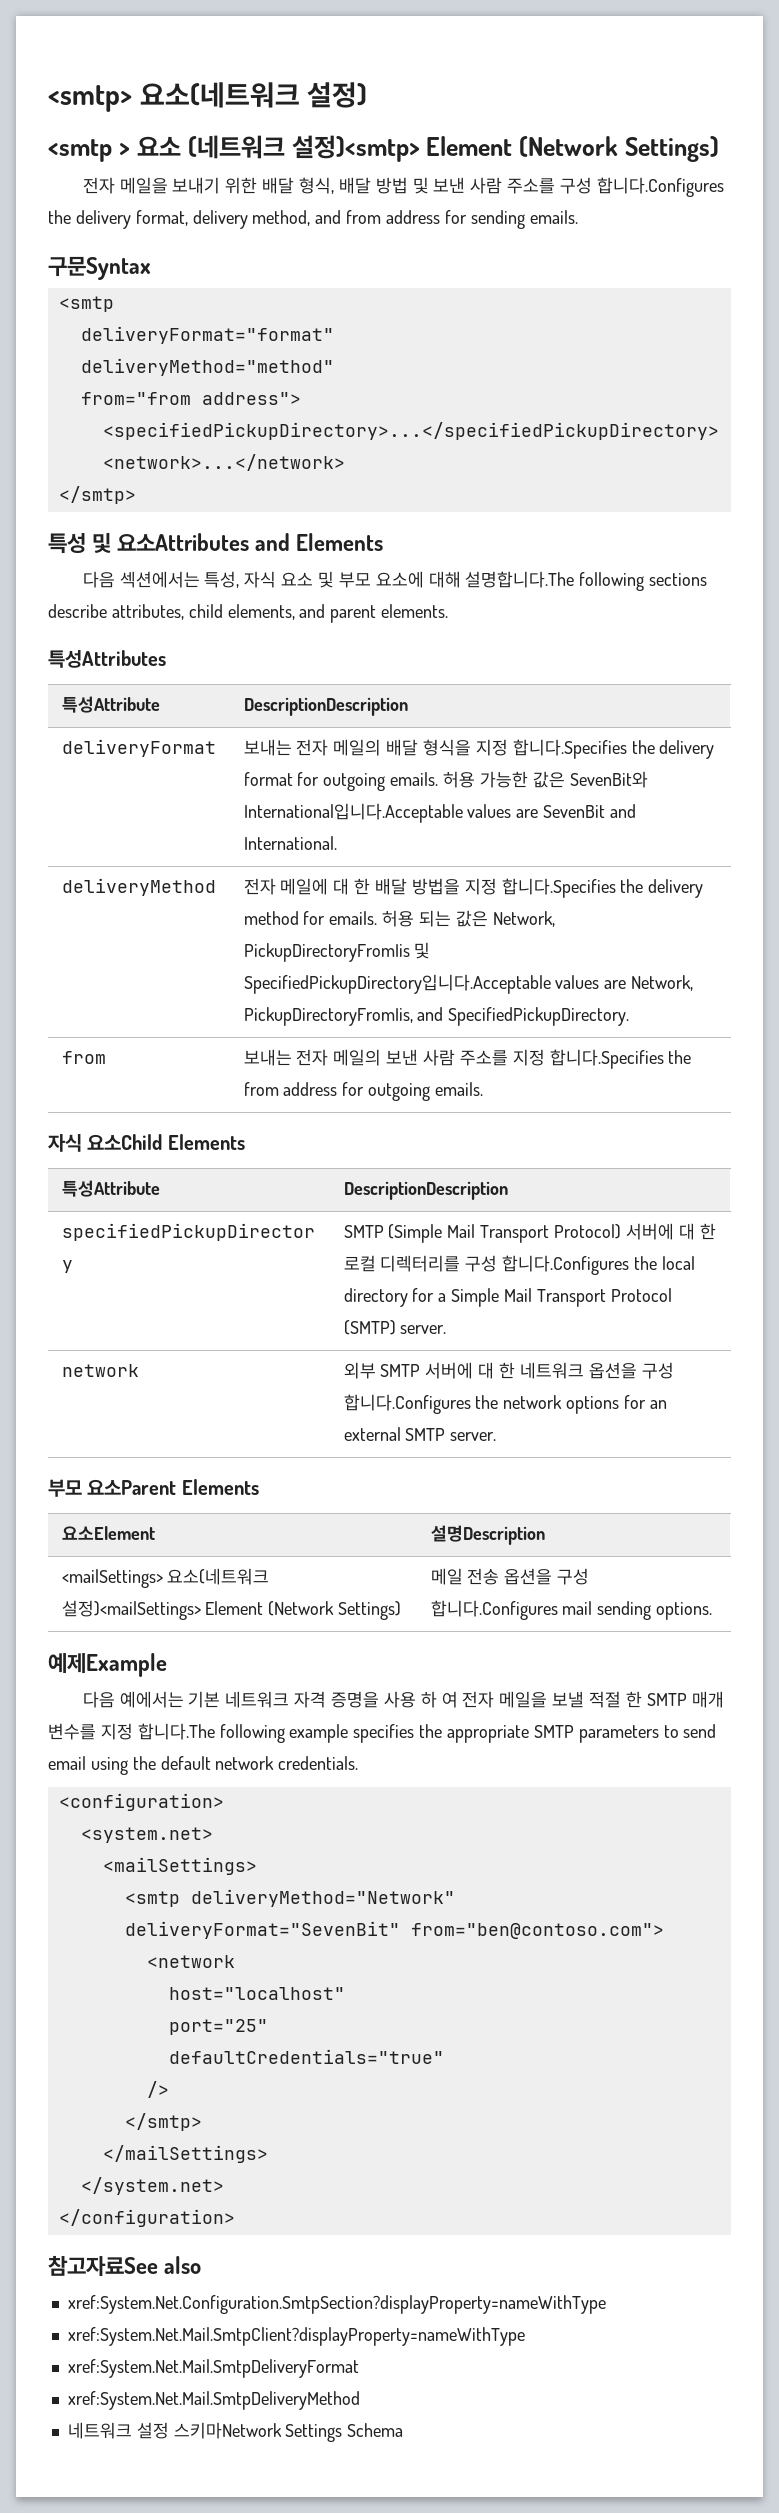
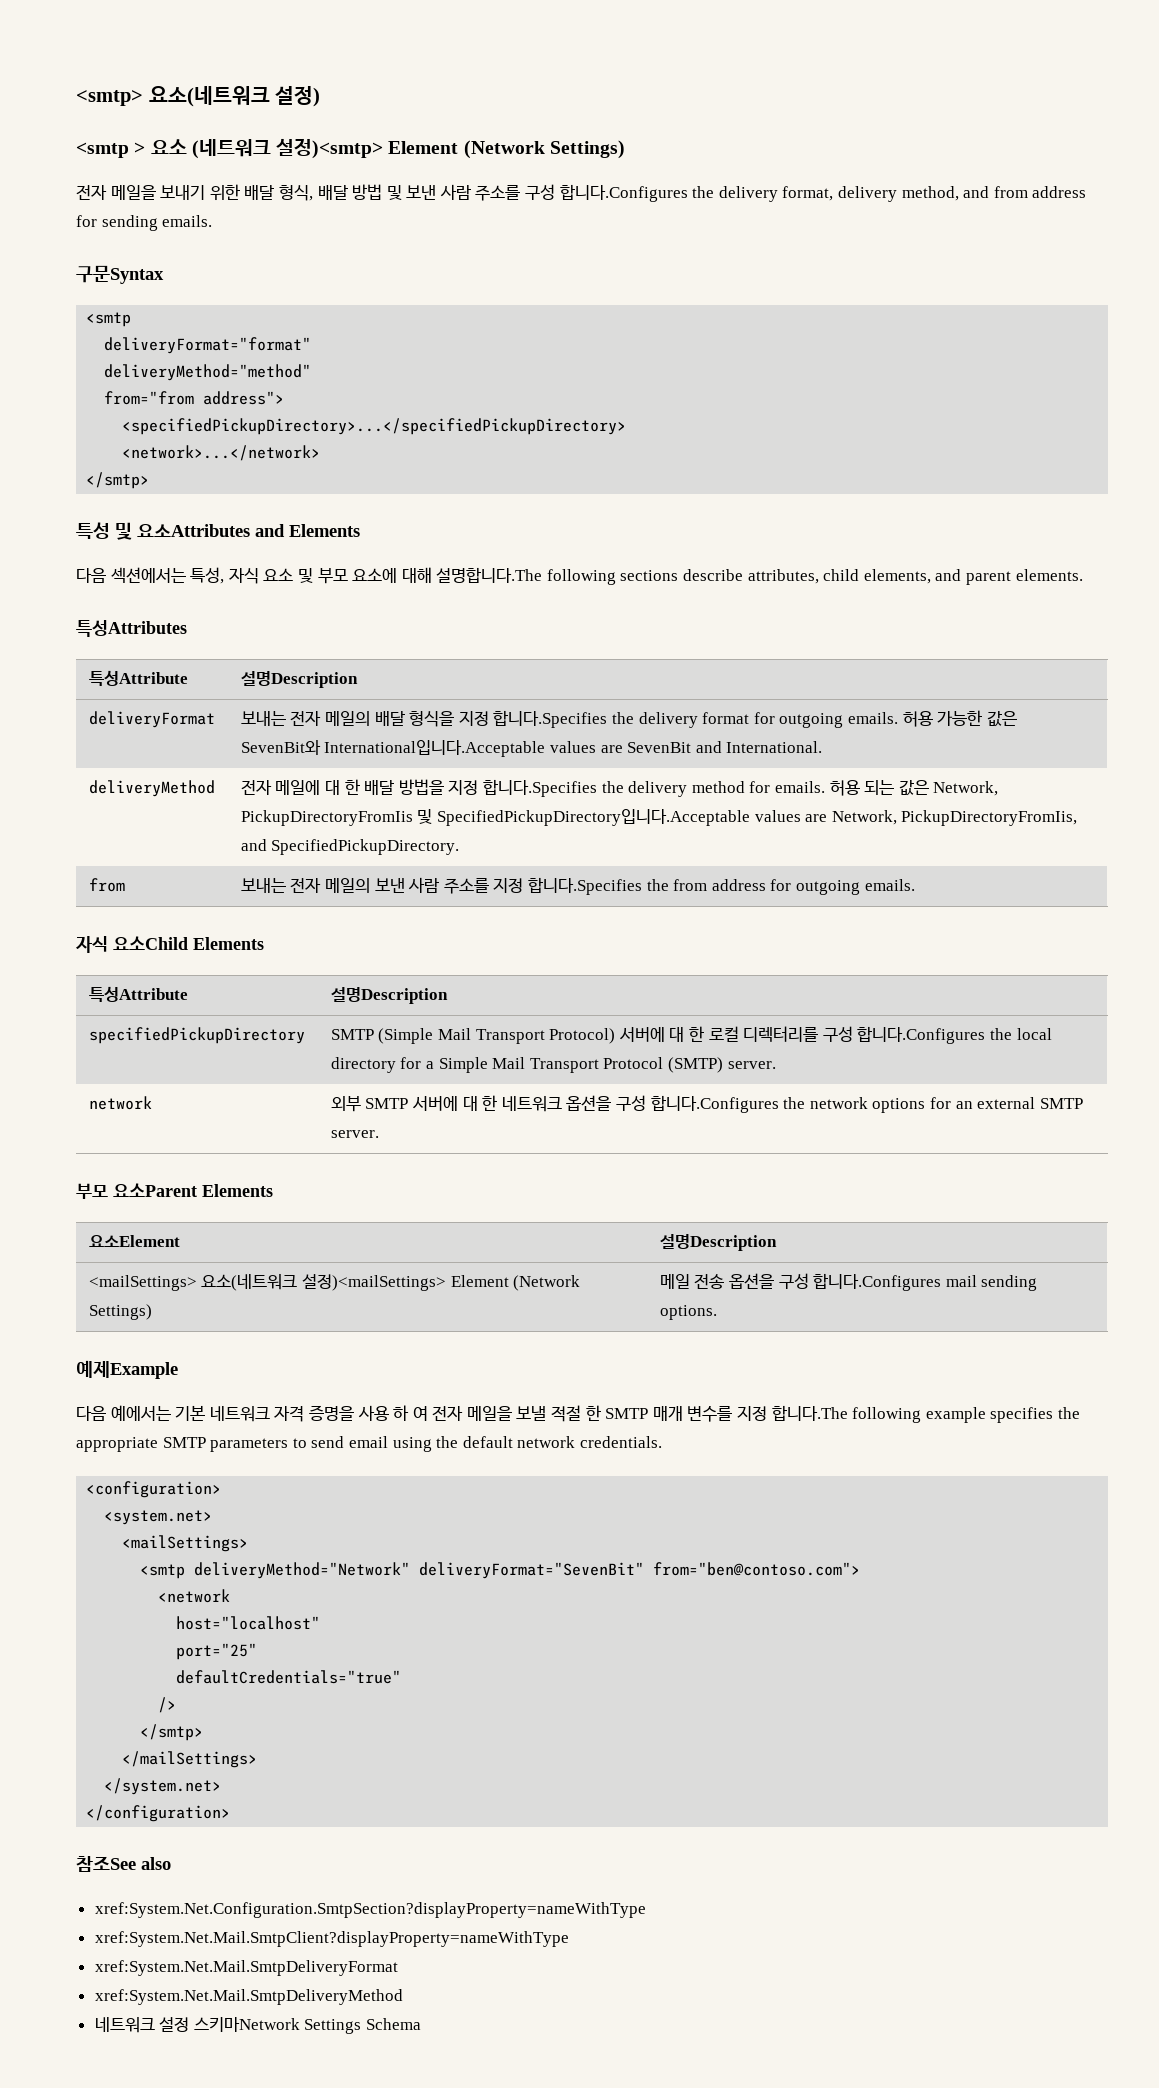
[243,697,408,716] DescriptionDescription -> [240,671,358,688] 설명Description
[343,1181,508,1200] DescriptionDescription -> [330,987,448,1004] 설명Description
[48,2255,158,2277] 참고자료See -> [76,1856,136,1872] 참조See

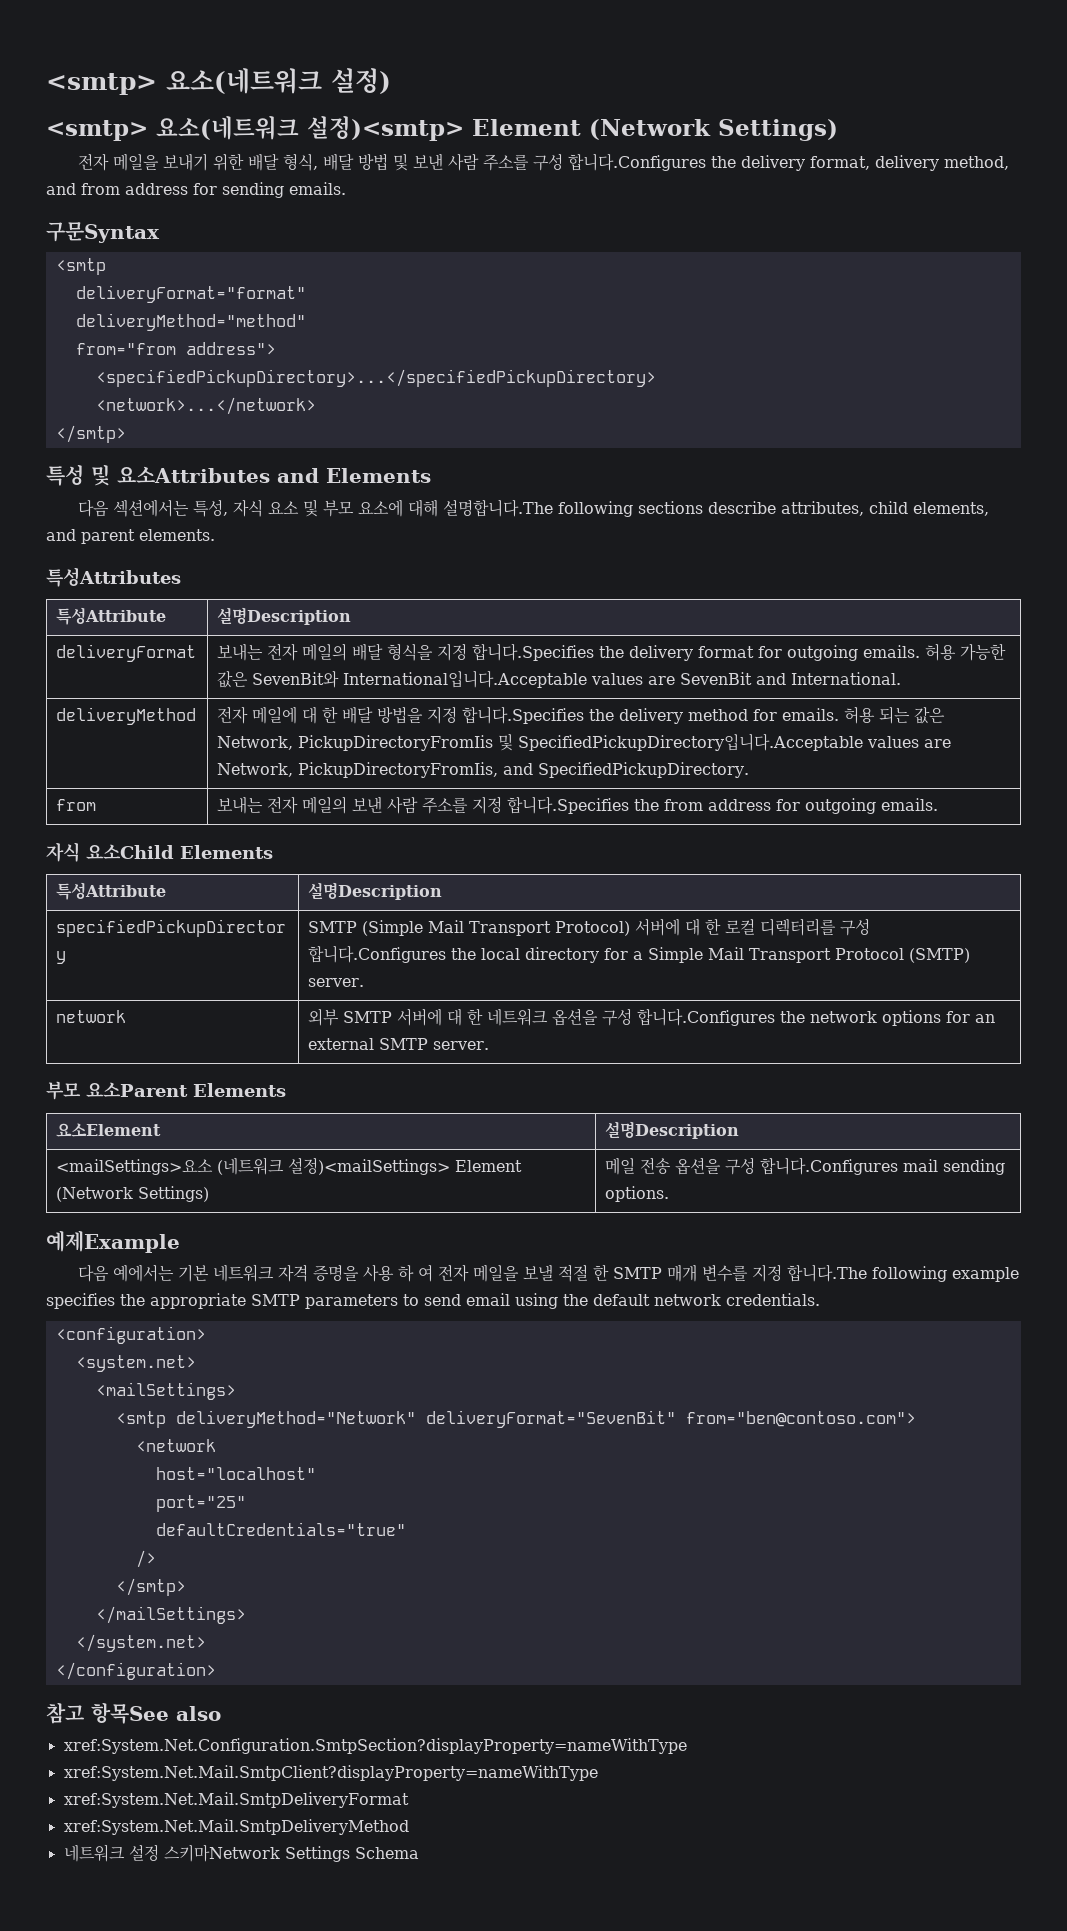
[76,139,271,159] <smtp > 요소 (네트워크 -> [46,116,299,141] <smtp> 요소(네트워크
[88,1273,298,1291] <mailSettings> 요소(네트워크 -> [56,1157,285,1175] <mailSettings>요소 (네트워크
[76,1856,136,1872] 참조See -> [46,1702,169,1724] 참고 항목See

